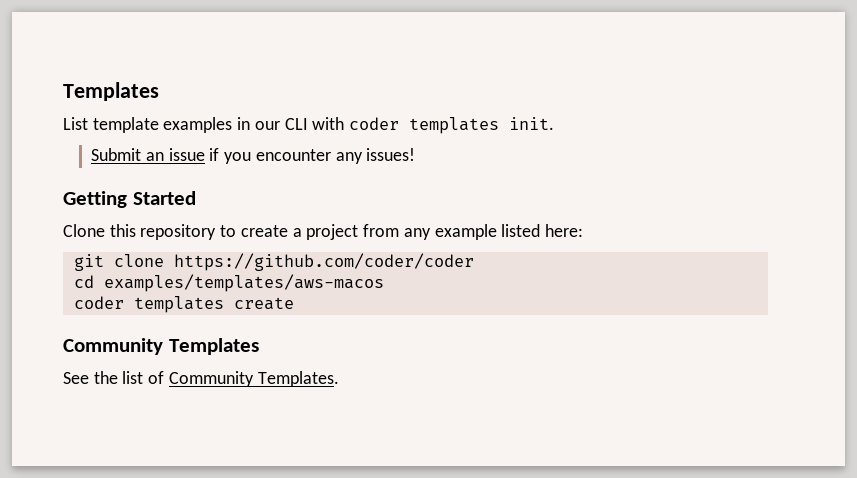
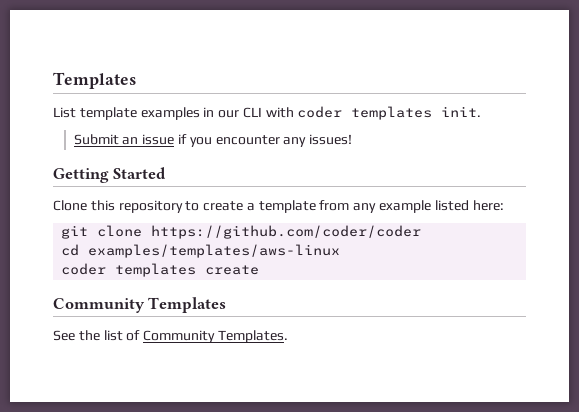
[306,224,359,240] project -> [258,200,316,213] template
[103,274,384,292] examples/templates/aws-macos -> [88,244,341,258] examples/templates/aws-linux

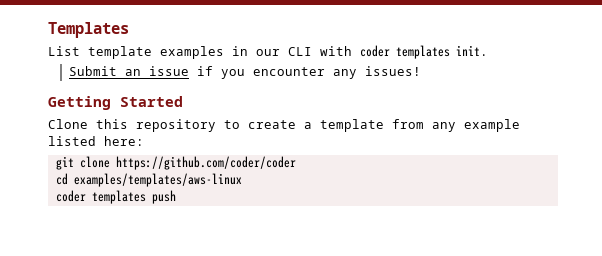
[205,265,260,275] [53,297,227,313] [53,330,288,343] create // Community Templates // See the list of Community Templates. -> [151,190,176,204] push

